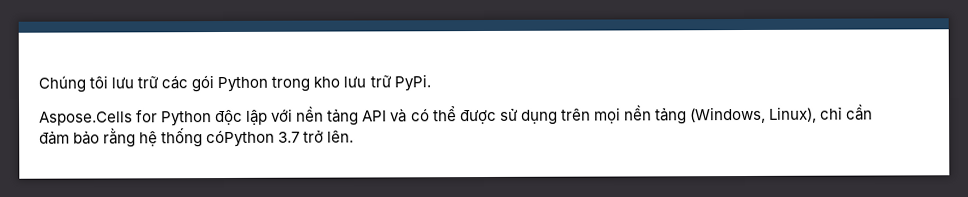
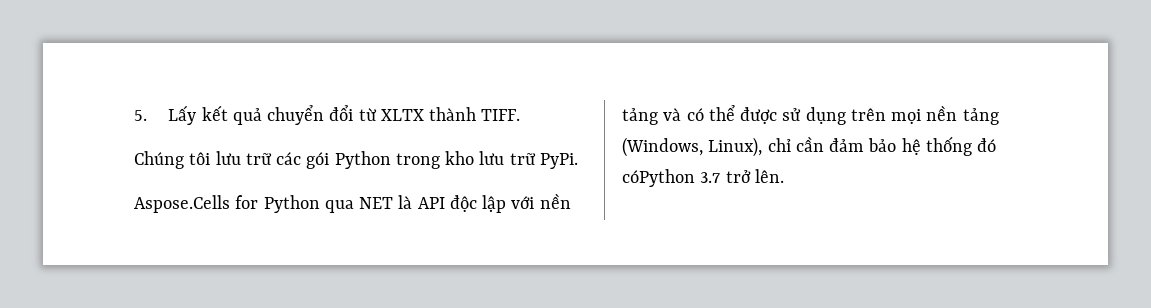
(38, 84) none -> [134,105,521,125] 5. Lấy kết quả chuyển đổi từ XLTX thành TIFF. //
(213, 119) none -> [324,195,445,213] qua NET là API
[362,110,388,122] API -> (658, 116) none
[103,128,137,148] rằng -> (897, 145) none
(204, 138) none -> [977,138,997,152] đó

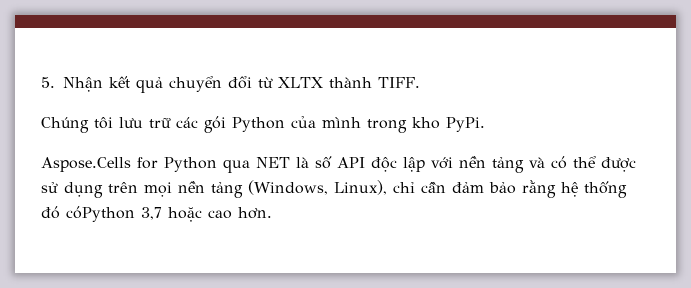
[168,105,197,125] Lấy -> [63,77,103,92] Nhận
[395,151,536,169] trong kho lưu trữ -> [291,116,440,133] của mình trong kho
(413, 202) none -> [315,156,332,169] số
(897, 145) none -> [522,180,556,198] rằng
[700,169,784,183] 3.7 trở lên. -> [141,207,272,222] 3,7 hoặc cao hơn.

